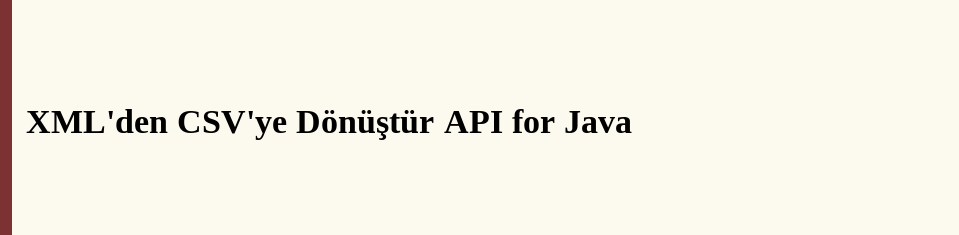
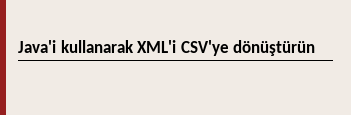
[26,109,632,140] XML'den CSV'ye Dönüştür API for Java -> [18,40,316,56] Java'i kullanarak XML'i CSV'ye dönüştürün

